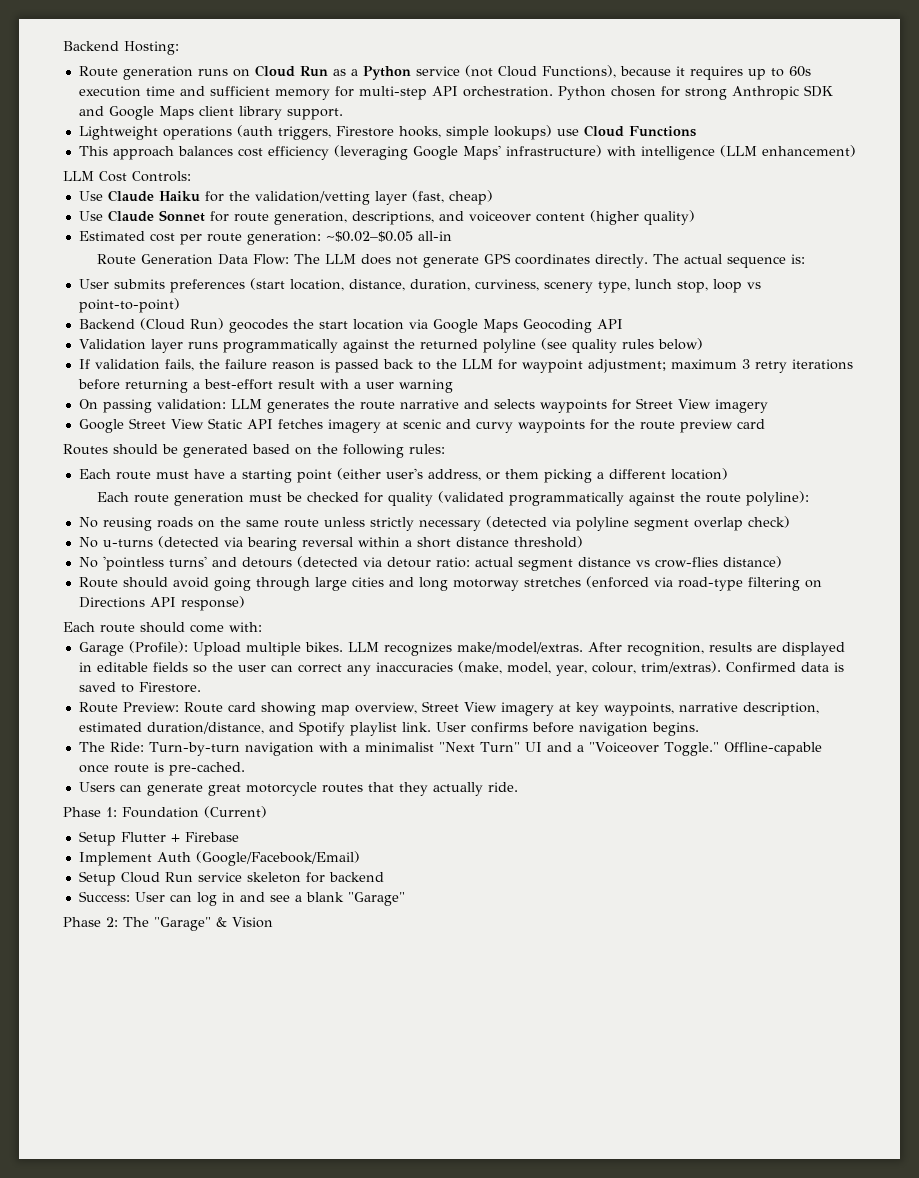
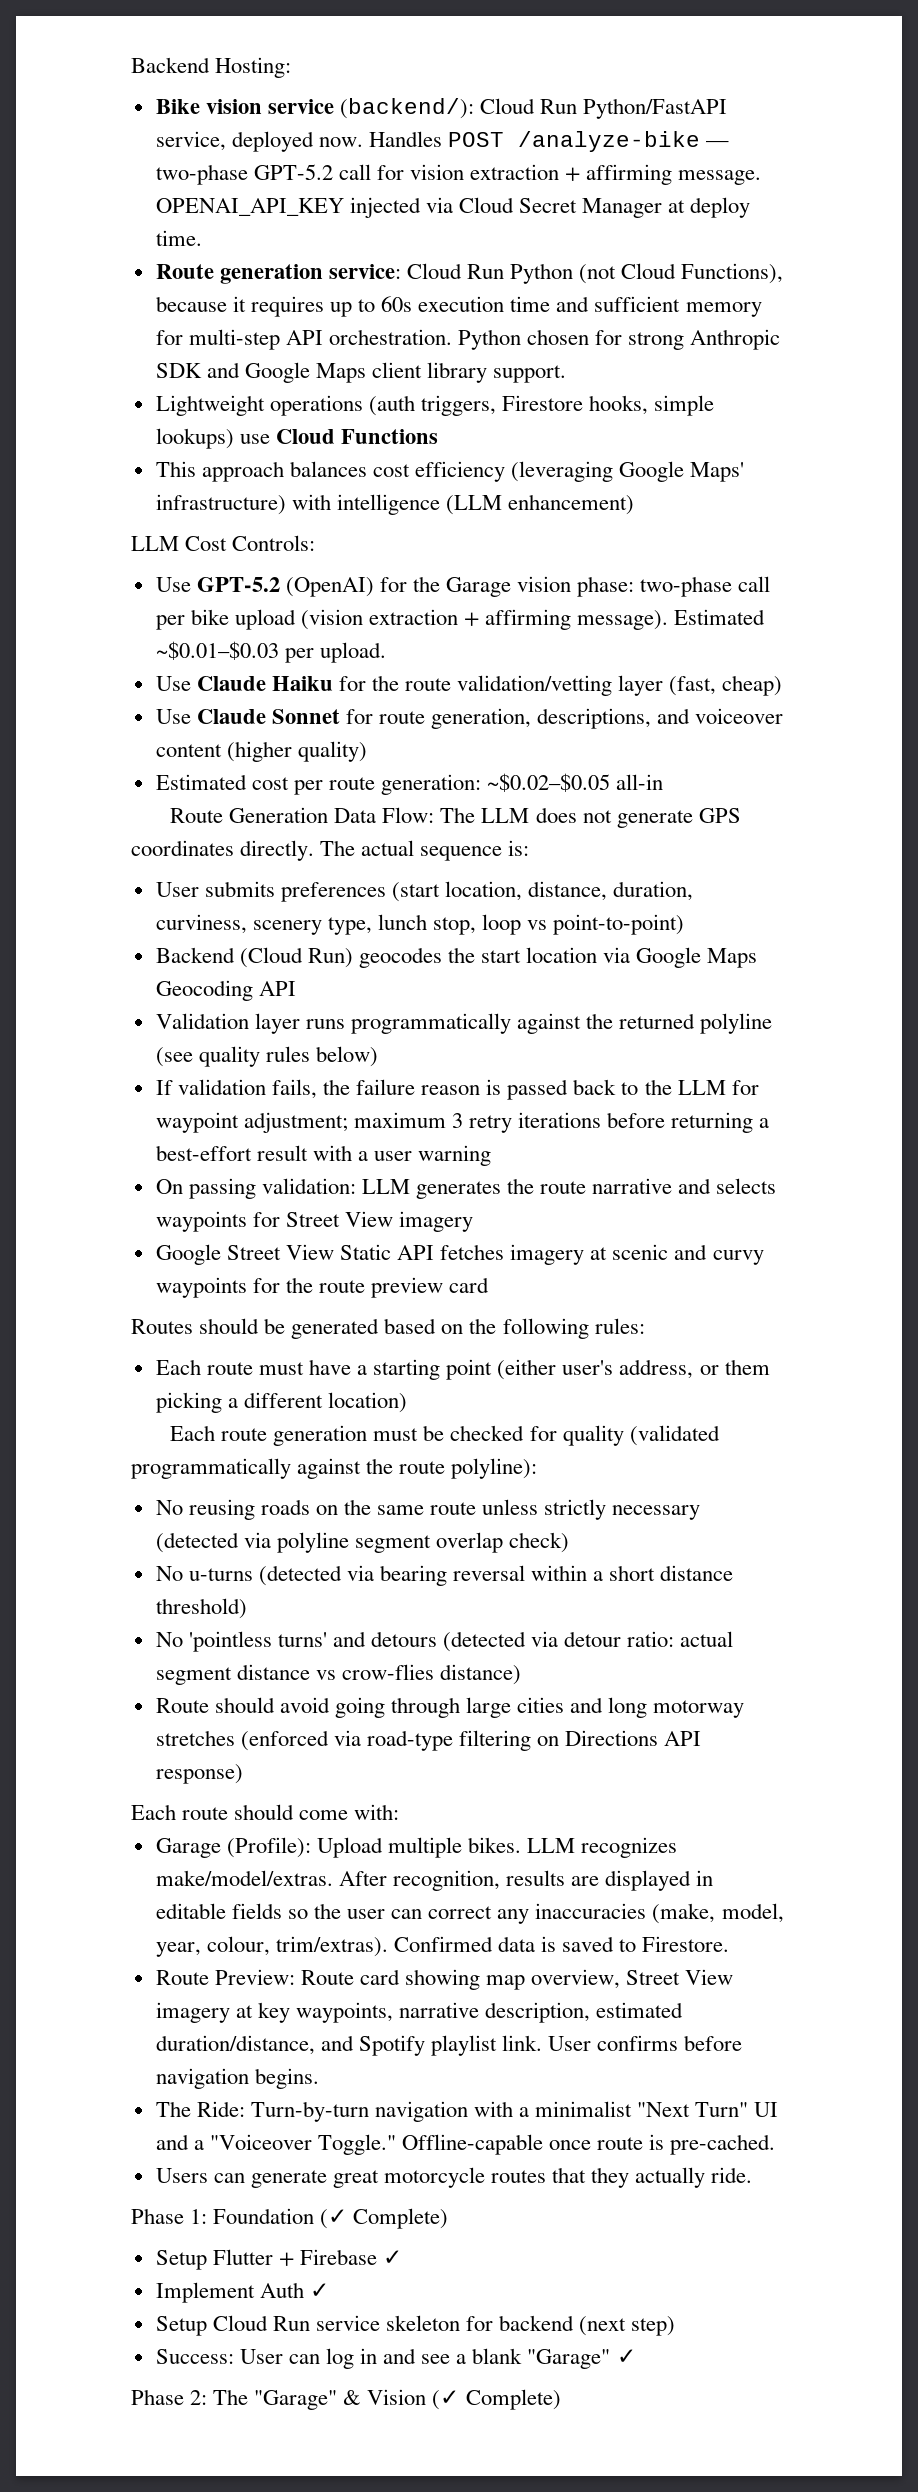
[78,65,460,80] Route generation runs on Cloud Run as a Python service -> [155,98,728,119] [155,131,730,152] [155,164,762,185] [155,197,751,218] [155,230,202,246] [155,263,574,284] Bike vision service (backend/): Cloud Run Python/FastAPI service, deployed now. Handles POST /analyze-bike — two-phase GPT-5.2 call for vision extraction + affirming message. OPENAI_API_KEY injected via Cloud Secret Manager at deploy time. // Route generation service: Cloud Run Python
(191, 176) none -> [155,576,771,597] [155,609,766,630] [155,641,386,663] // Use GPT-5.2 (OpenAI) for the Garage vision phase: two-phase call per bike upload (vision extraction + affirming message). Estimated ~$0.01–$0.03 per upload.
(250, 196) none -> [405,678,452,691] route
[204,806,267,818] (Current) -> [320,2208,449,2229] (✓ Complete)
(239, 837) none -> [383,2250,403,2265] ✓
[195,851,360,866] (Google/Facebook/Email) -> [309,2283,329,2298] ✓
(384, 877) none -> [579,2316,676,2336] (next step)
(405, 899) none -> [616,2349,636,2364] ✓
(273, 922) none -> [432,2389,561,2410] (✓ Complete)

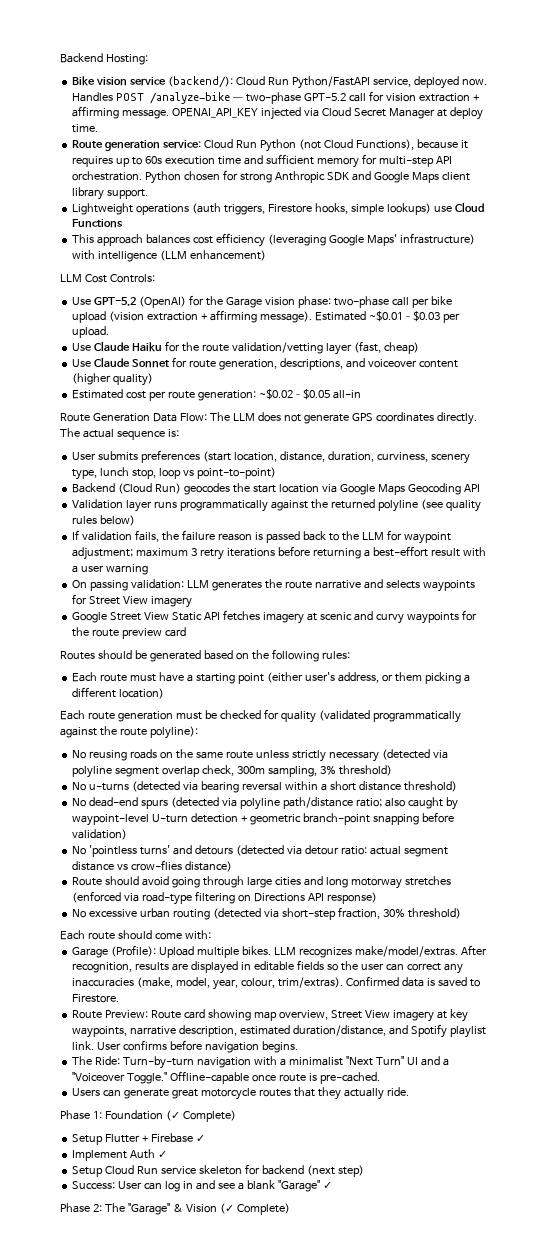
[509,1532,570,1553] check) -> [202,765,392,777] check, 300m sampling, 3% threshold)
(247, 1608) none -> [72,797,458,810] [72,812,454,826] [72,829,128,840] // No dead-end spurs (detected via polyline path/distance ratio; also caught by waypoint-level U-turn detection + geometric branch-point snapping before validation)
(243, 1774) none -> [72,907,461,920] // No excessive urban routing (detected via short-step fraction, 30% threshold)

